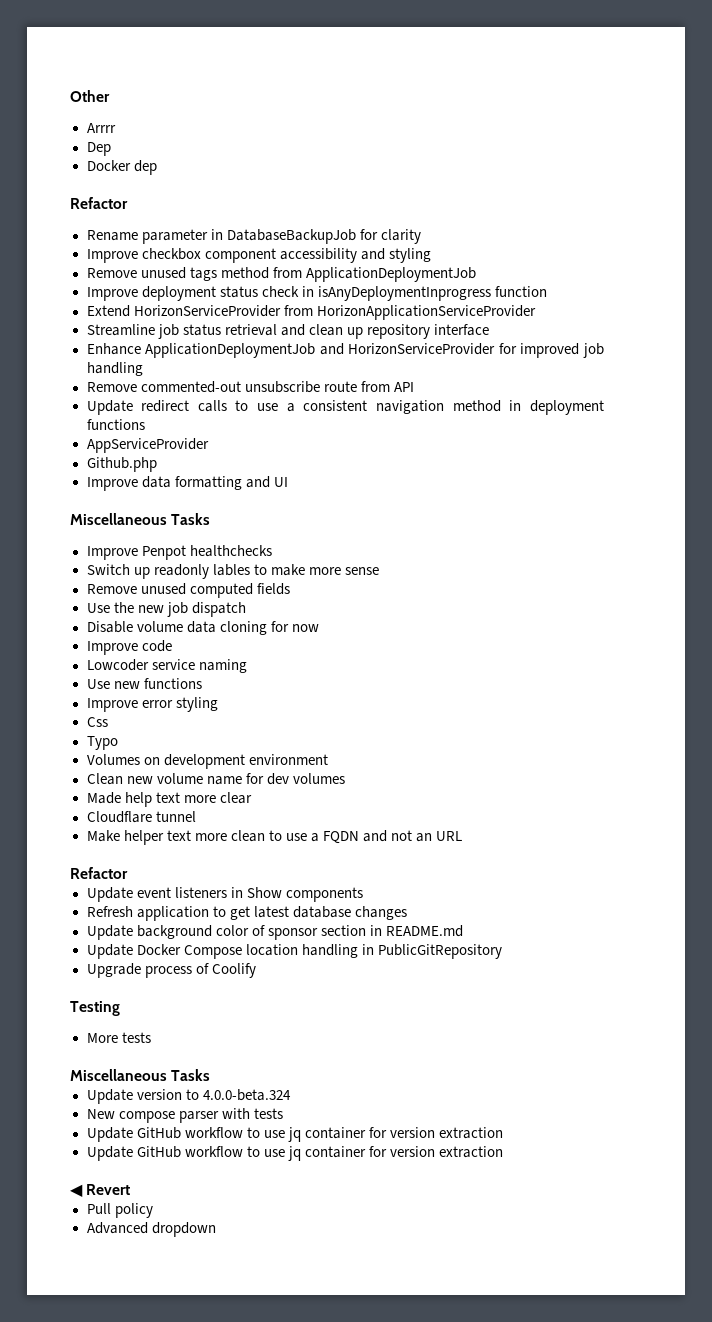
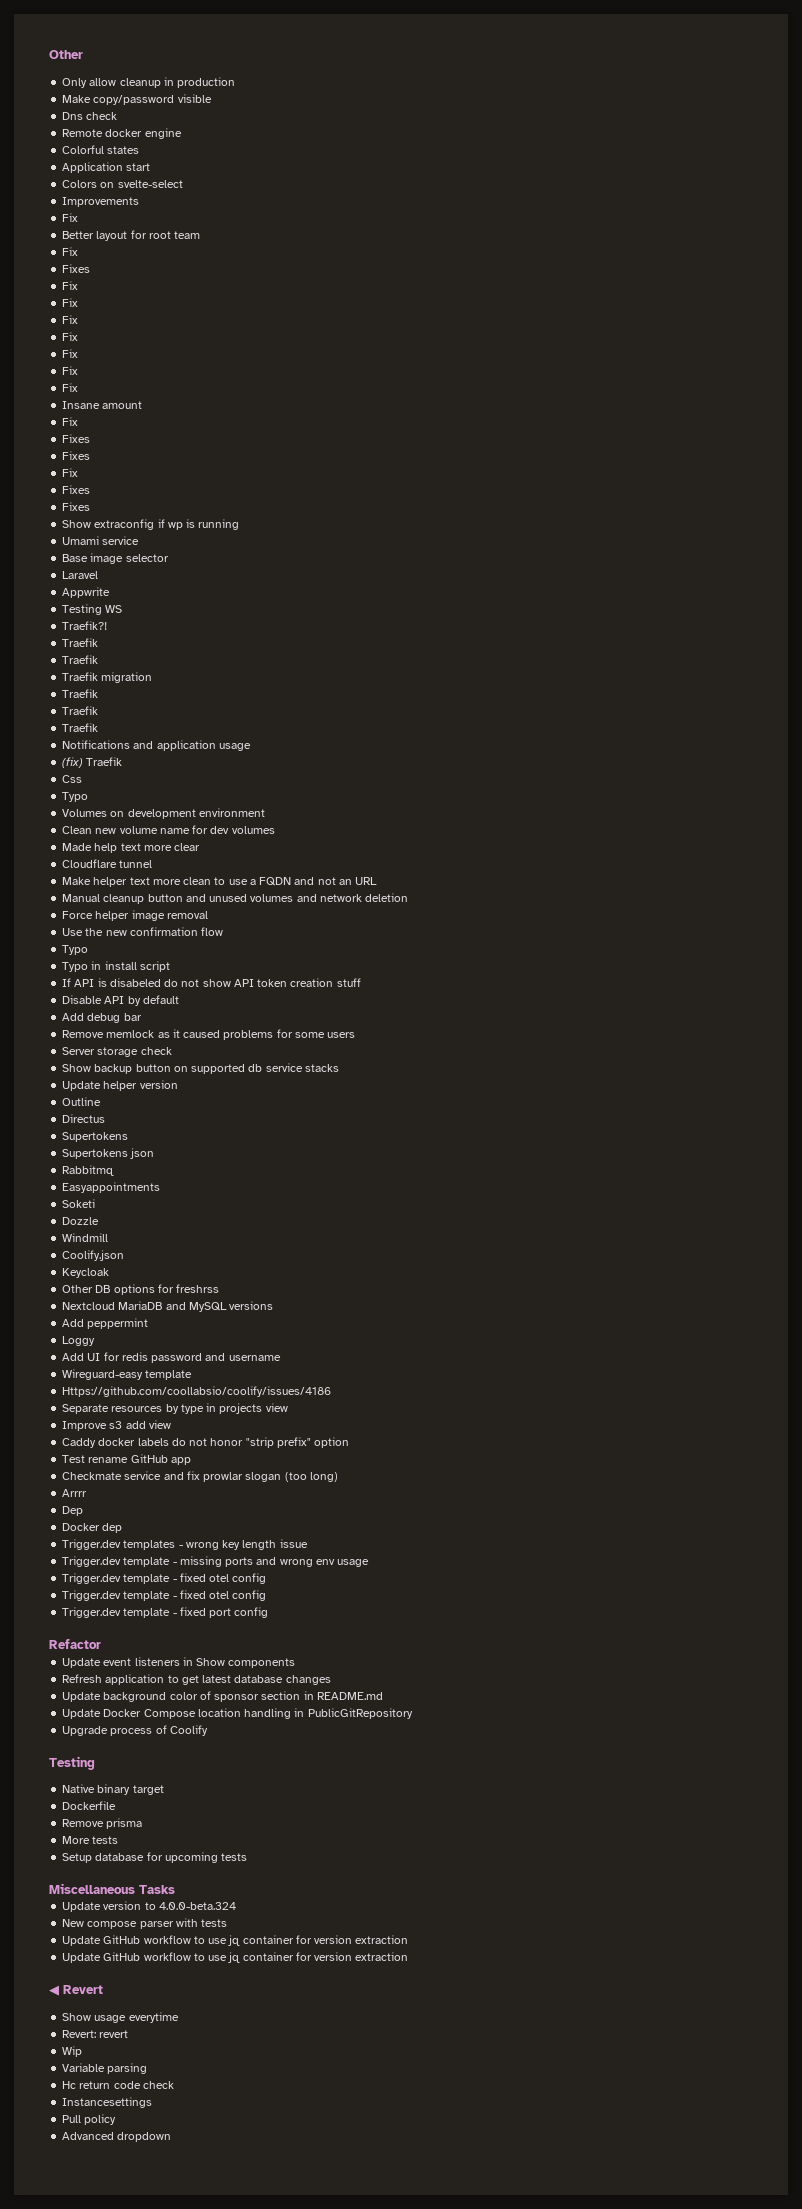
[86,123,116,133] [86,142,111,156] [86,160,157,175] [70,197,128,209] [86,229,421,244] [86,248,431,263] [86,267,476,282] [86,286,547,301] [86,305,536,320] [86,324,489,339] [86,343,604,358] [86,362,143,376] [86,381,414,393] [86,400,604,415] [86,419,145,430] [86,438,209,453] [86,457,157,472] [86,476,288,491] [70,513,211,525] [86,545,272,560] [86,564,379,579] [86,583,290,598] [86,602,246,617] [86,621,319,635] [86,640,172,655] [86,659,247,673] [86,678,202,689] [86,697,218,712] Arrrr // Dep // Docker dep // Refactor // Rename parameter in DatabaseBackupJob for clarity // Improve checkbox component accessibility and styling // Remove unused tags method from ApplicationDeploymentJob // Improve deployment status check in isAnyDeploymentInprogress function // Extend HorizonServiceProvider from HorizonApplicationServiceProvider // Streamline job status retrieval and clean up repository interface // Enhance ApplicationDeploymentJob and HorizonServiceProvider for improved job handling // Remove commented-out unsubscribe route from API // Update redirect calls to use a consistent navigation method in deployment functions // AppServiceProvider // Github.php // Improve data formatting and UI // Miscellaneous Tasks // Improve Penpot healthchecks // Switch up readonly lables to make more sense // Remove unused computed fields // Use the new job dispatch // Disable volume data cloning for now // Improve code // Lowcoder service naming // Use new functions // Improve error styling -> [62,77,236,88] [62,94,212,105] [62,112,118,120] [62,128,182,139] [62,145,140,154] [62,162,151,173] [62,180,183,188] [62,197,140,207] [62,213,79,222] [62,230,201,241] [62,247,79,256] [62,264,91,273] [62,281,79,290] [62,298,79,307] [62,315,79,324] [62,332,79,341] [62,349,79,358] [62,366,79,375] [62,383,79,392] [62,401,143,409] [62,417,79,426] [62,434,91,443] [62,451,91,460] [62,468,79,477] [62,485,91,494] [62,502,91,511] [62,519,240,530] [62,536,140,545] [62,553,169,564] [62,571,99,579] [62,587,111,598] [62,604,123,615] [62,621,108,630] [62,638,99,647] [62,655,99,664] [62,672,153,683] [62,689,99,698] [62,706,99,715] [62,723,99,732] [62,740,251,751] [62,757,123,768] Only allow cleanup in production // Make copy/password visible // Dns check // Remote docker engine // Colorful states // Application start // Colors on svelte-select // Improvements // Fix // Better layout for root team // Fix // Fixes // Fix // Fix // Fix // Fix // Fix // Fix // Fix // Insane amount // Fix // Fixes // Fixes // Fix // Fixes // Fixes // Show extraconfig if wp is running // Umami service // Base image selector // Laravel // Appwrite // Testing WS // Traefik?! // Traefik // Traefik // Traefik migration // Traefik // Traefik // Traefik // Notifications and application usage // (fix) Traefik
(463, 836) none -> [62,893,409,904] [62,910,208,921] [62,927,224,936] [62,945,89,955] [62,961,170,972] [62,978,361,987] [62,995,179,1006] [62,1013,142,1023] [62,1029,356,1040] [62,1047,172,1057] [62,1063,339,1074] [62,1080,178,1091] [62,1097,102,1106] [62,1114,106,1123] [62,1132,129,1142] [62,1148,155,1159] [62,1165,115,1176] [62,1182,161,1193] [62,1199,96,1208] [62,1217,100,1225] [62,1233,109,1242] [62,1250,125,1261] [62,1268,110,1278] [62,1284,220,1295] [62,1301,274,1312] [62,1318,149,1329] [62,1336,96,1346] [62,1352,281,1363] [62,1369,193,1380] [62,1386,332,1397] [62,1403,288,1414] [62,1420,171,1431] [62,1437,350,1448] [62,1454,191,1465] [62,1471,338,1482] [62,1489,88,1497] [62,1506,84,1516] [62,1523,123,1533] [62,1539,308,1550] [62,1556,370,1567] [62,1573,267,1584] [62,1590,267,1601] [62,1607,269,1618] // Manual cleanup button and unused volumes and network deletion // Force helper image removal // Use the new confirmation flow // Typo // Typo in install script // If API is disabeled do not show API token creation stuff // Disable API by default // Add debug bar // Remove memlock as it caused problems for some users // Server storage check // Show backup button on supported db service stacks // Update helper version // Outline // Directus // Supertokens // Supertokens json // Rabbitmq // Easyappointments // Soketi // Dozzle // Windmill // Coolify.json // Keycloak // Other DB options for freshrss // Nextcloud MariaDB and MySQL versions // Add peppermint // Loggy // Add UI for redis password and username // Wireguard-easy template // Https://github.com/coollabsio/coolify/issues/4186 // Separate resources by type in projects view // Improve s3 add view // Caddy docker labels do not honor "strip prefix" option // Test rename GitHub app // Checkmate service and fix prowlar slogan (too long) // Arrrr // Dep // Docker dep // Trigger.dev templates - wrong key length issue // Trigger.dev template - missing ports and wrong env usage // Trigger.dev template - fixed otel config // Trigger.dev template - fixed otel config // Trigger.dev template - fixed port config
[86,1033,118,1043] More -> [62,1784,164,1795] [62,1801,117,1810] [62,1818,143,1829] [62,1836,119,1844] [62,1852,218,1863] Native binary target // Dockerfile // Remove prisma // More tests // Setup database for upcoming
(131, 1189) none -> [62,2012,179,2023] [62,2030,129,2038] [62,2046,83,2057] [62,2063,148,2074] [62,2081,174,2089] [62,2097,153,2108] // Show usage everytime // Revert: revert // Wip // Variable parsing // Hc return code check // Instancesettings

